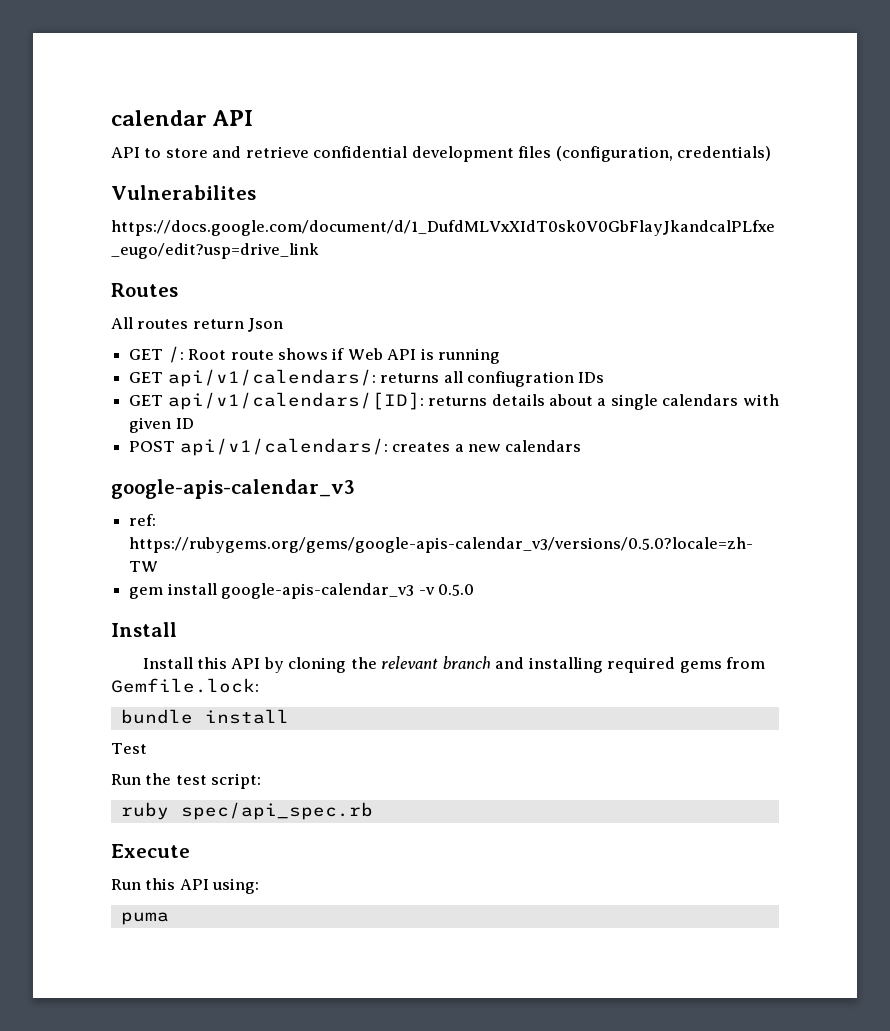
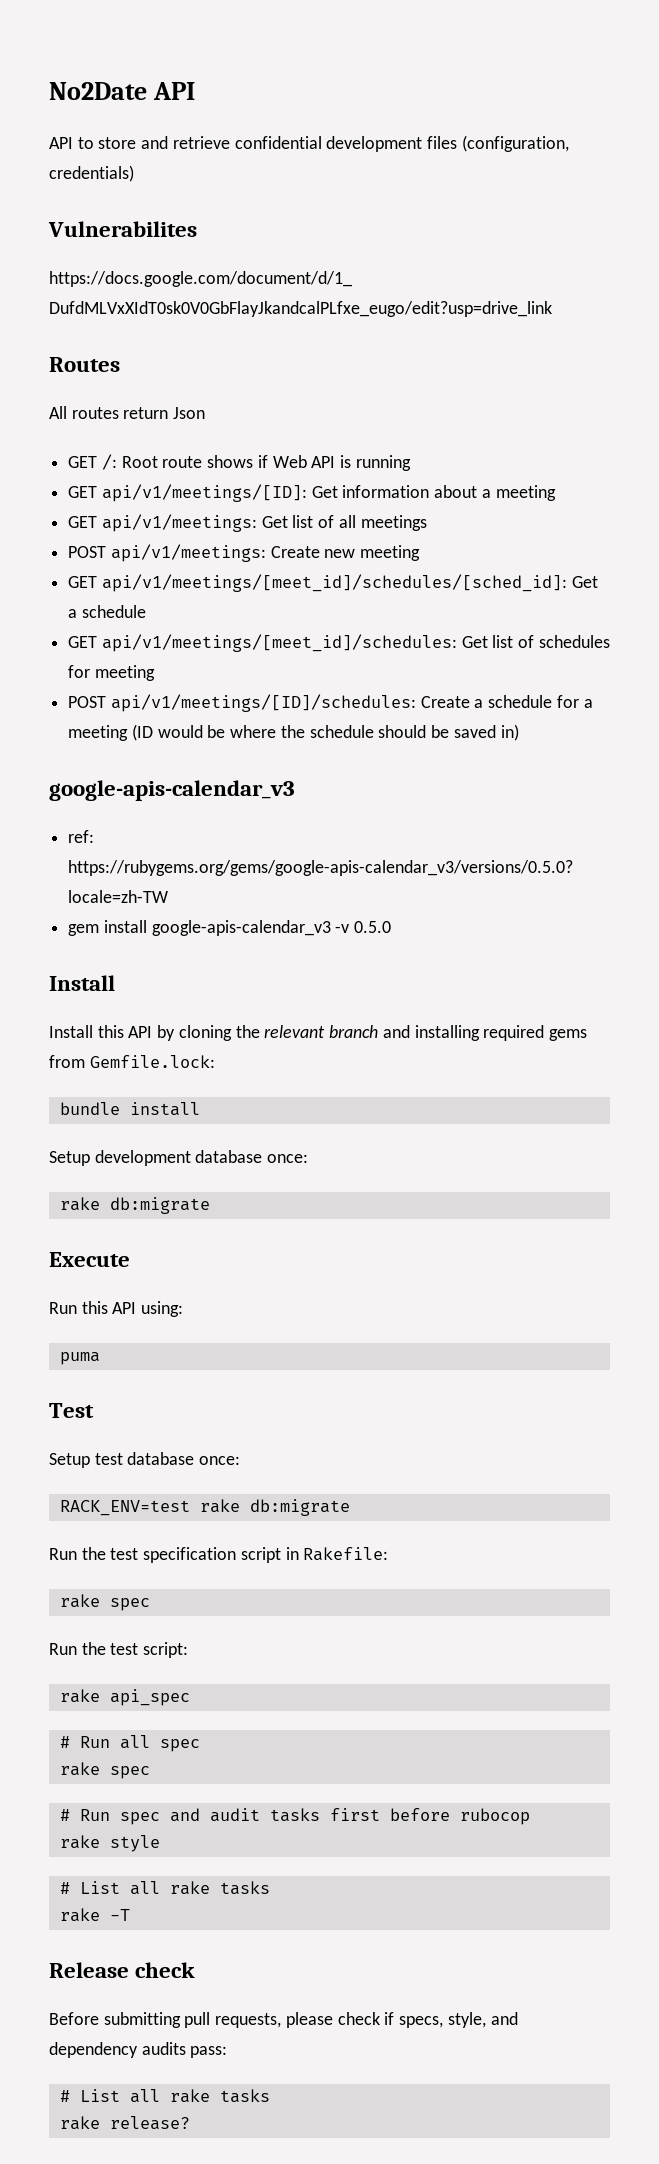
[111,110,207,126] calendar -> [49,82,147,100] No2Date
[167,369,605,387] [129,392,779,410] [129,417,194,433] [129,438,582,456] api/v1/calendars/: returns all confiugration IDs // GET api/v1/calendars/[ID]: returns details about a single calendars with given ID // POST api/v1/calendars/: creates a new calendars -> [101,484,556,502] [68,514,427,532] [68,544,421,562] [68,574,598,592] [68,605,146,618] [68,634,610,652] [68,665,155,681] [68,694,593,712] [68,724,519,741] api/v1/meetings/[ID]: Get information about a meeting // GET api/v1/meetings: Get list of all meetings // POST api/v1/meetings: Create new meeting // GET api/v1/meetings/[meet_id]/schedules/[sched_id]: Get a schedule // GET api/v1/meetings/[meet_id]/schedules: Get list of schedules for meeting // POST api/v1/meetings/[ID]/schedules: Create a schedule for a meeting (ID would be where the schedule should be saved in)
[111,743,147,754] [111,773,262,789] [120,802,373,820] Test // Run the test script: // ruby spec/api_spec.rb -> [49,1150,309,1166] [59,1197,210,1214] Setup development database once: // rake db:migrate
(169, 918) none -> [49,1403,94,1418] [49,1452,241,1468] [59,1499,350,1516] [49,1547,389,1563] [59,1594,150,1611] [49,1642,189,1658] [59,1689,190,1706] [59,1735,200,1752] [59,1762,150,1779] [59,1808,530,1825] [59,1835,160,1852] [59,1881,270,1895] [59,1908,130,1922] [49,1962,196,1978] [49,2012,518,2028] [49,2042,228,2058] [59,2089,270,2103] [59,2116,190,2130] // Test // Setup test database once: // RACK_ENV=test rake db:migrate // Run the test specification script in Rakefile: // rake spec // Run the test script: // rake api_spec // # Run all spec // rake spec // # Run spec and audit tasks first before rubocop // rake style // # List all rake tasks // rake -T // Release check // Before submitting pull requests, please check if specs, style, and dependency audits pass: // # List all rake tasks // rake release?

